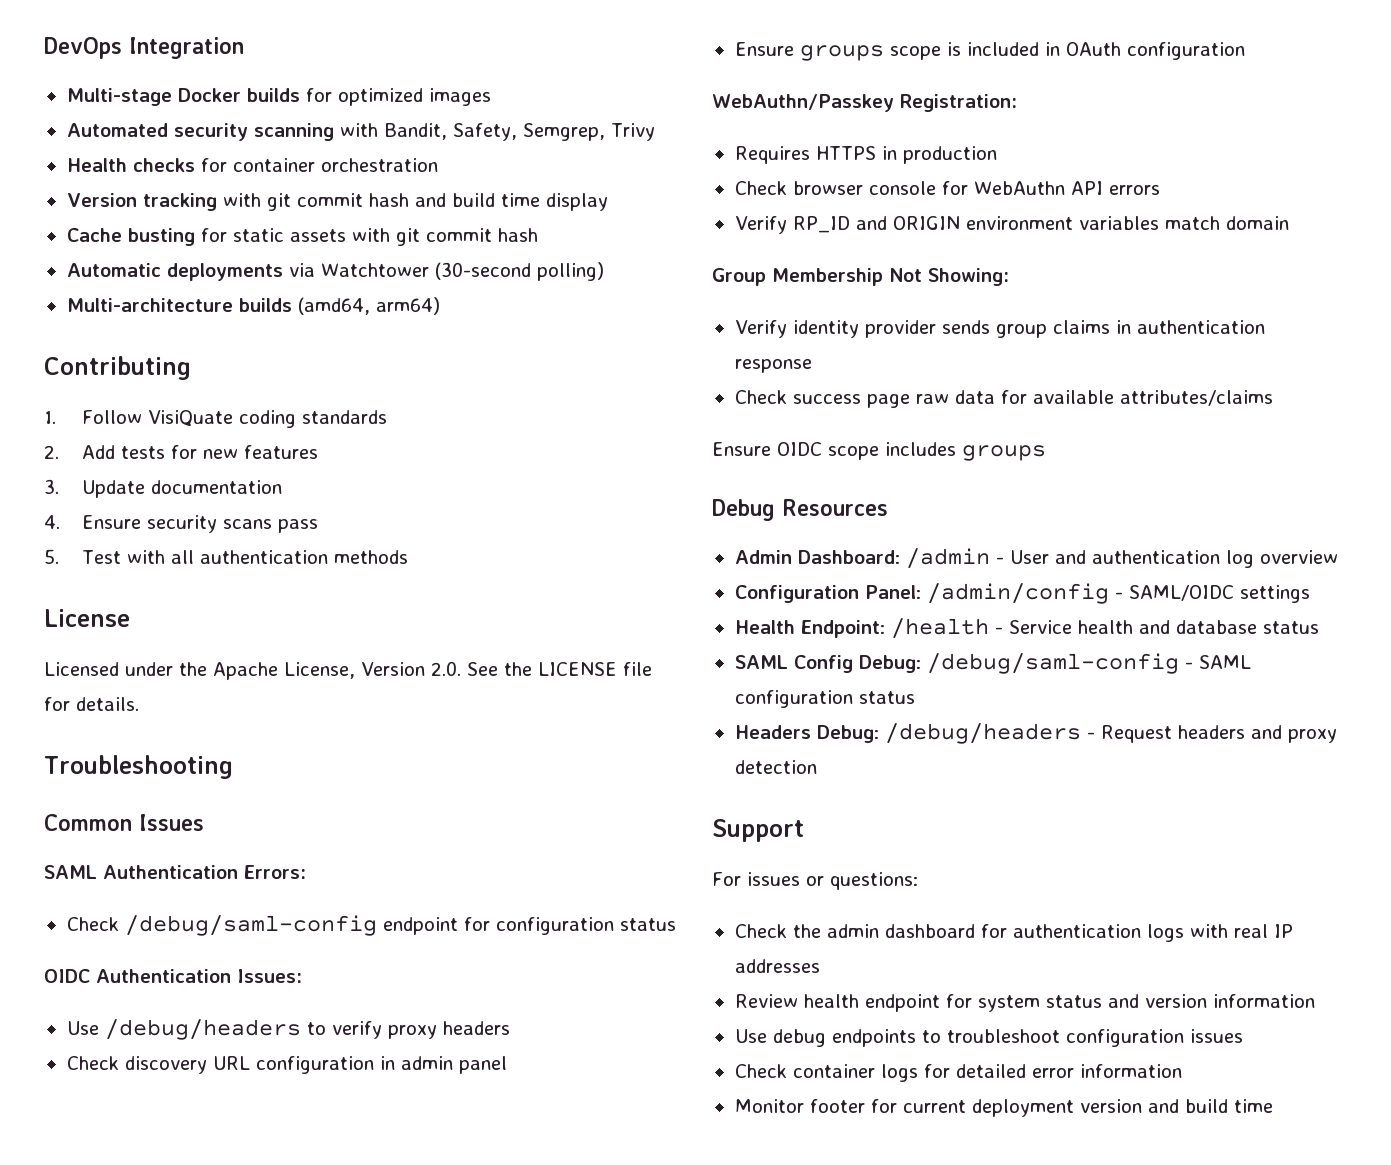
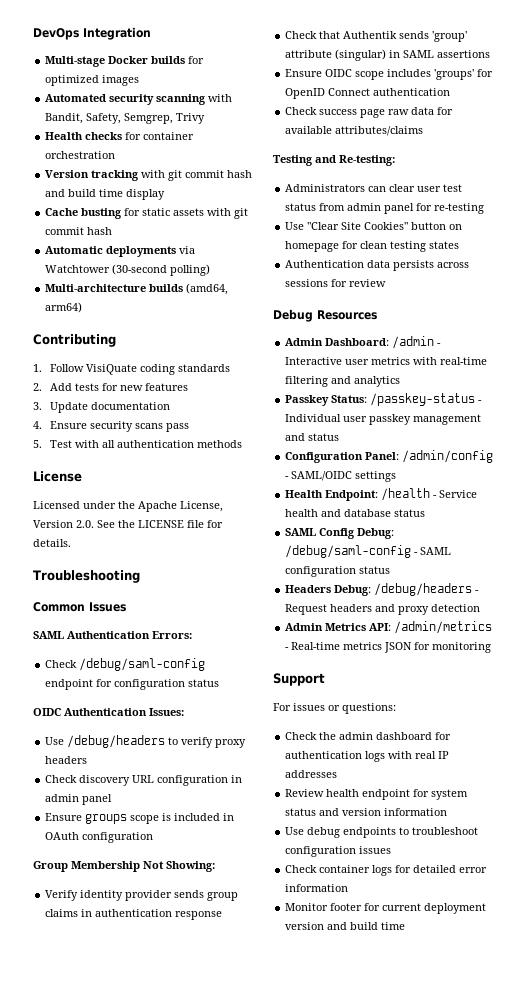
[712,94,1017,112] [734,146,997,164] [734,181,1160,195] [734,216,1289,234] // WebAuthn/Passkey Registration: // Requires HTTPS in production // Check browser console for WebAuthn API errors // Verify RP_ID and ORIGIN environment variables match domain -> (154, 837) none
(812, 366) none -> [285,31,468,42] [285,49,491,61] [285,69,494,80] [285,88,451,99] // Check that Authentik sends 'group' attribute (singular) in SAML assertions // Ensure OIDC scope includes 'groups' for OpenID Connect authentication
[712,442,1046,461] Ensure OIDC scope includes groups -> [273,155,395,166] [285,184,463,192] [285,203,485,214] [285,222,463,230] [285,241,460,252] [285,260,470,271] [285,279,387,287] Testing and Re-testing: // Administrators can clear user test status from admin panel for re-testing // Use "Clear Site Cookies" button on homepage for clean testing states // Authentication data persists across sessions for review
[1009,550,1338,568] User and authentication log overview -> [285,357,488,365] [285,376,401,387] [285,393,483,406] [285,414,482,425] [285,433,340,441] Interactive user metrics with real-time filtering and analytics // Passkey Status: /passkey-status - Individual user passkey management and status
(817, 767) none -> [285,621,493,634] [285,642,492,653] // Admin Metrics API: /admin/metrics - Real-time metrics JSON for monitoring

